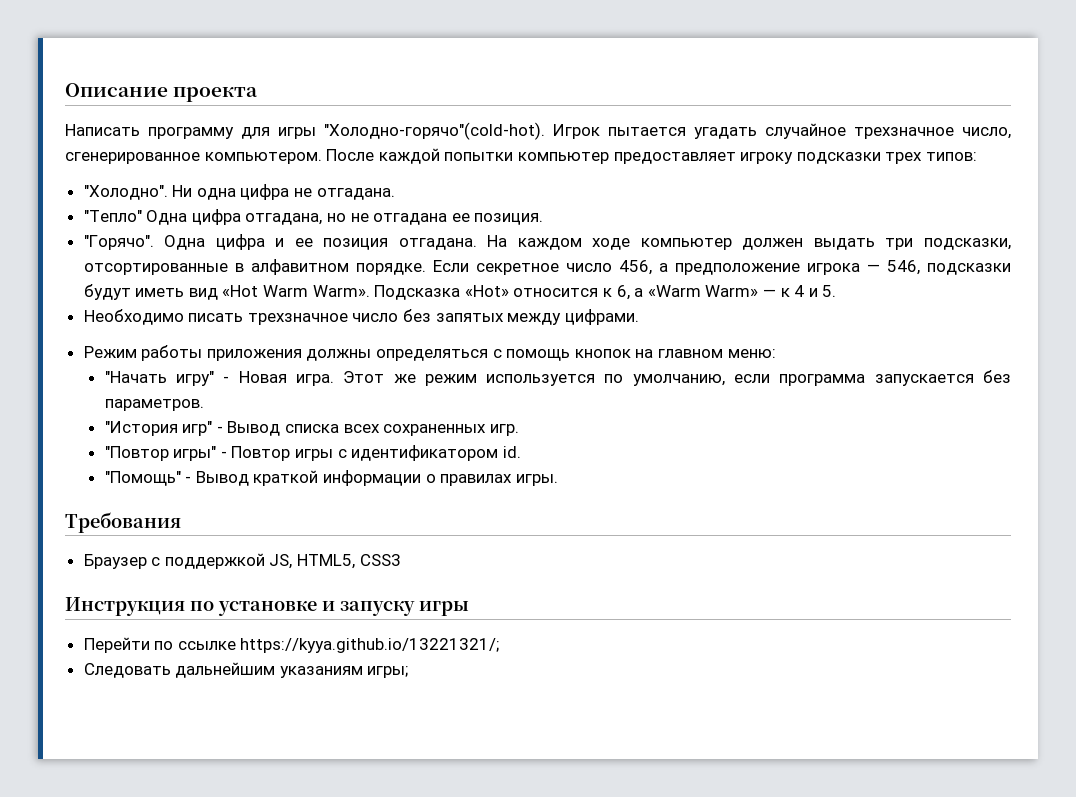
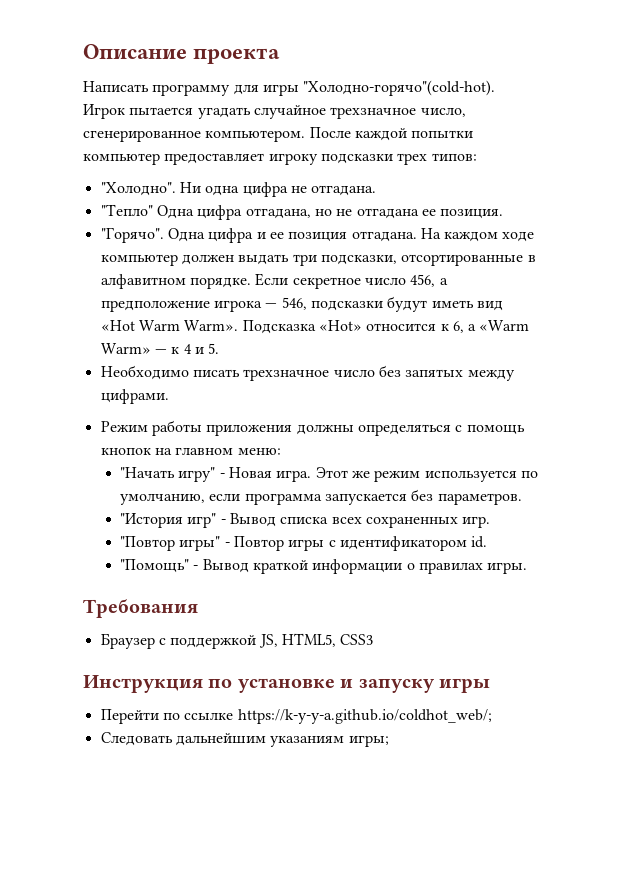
[240,638,500,653] https://kyya.github.io/13221321/; -> [237,709,492,724] https://k-y-y-a.github.io/coldhot_web/;

